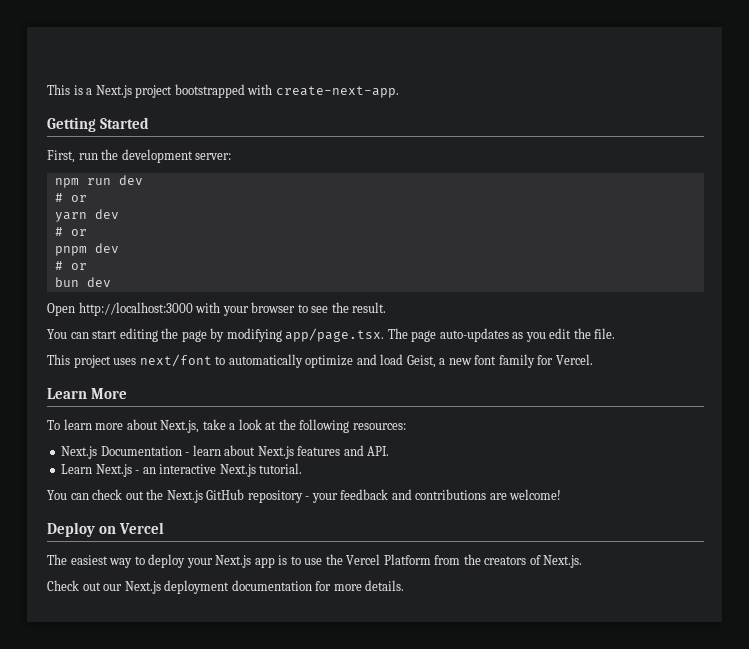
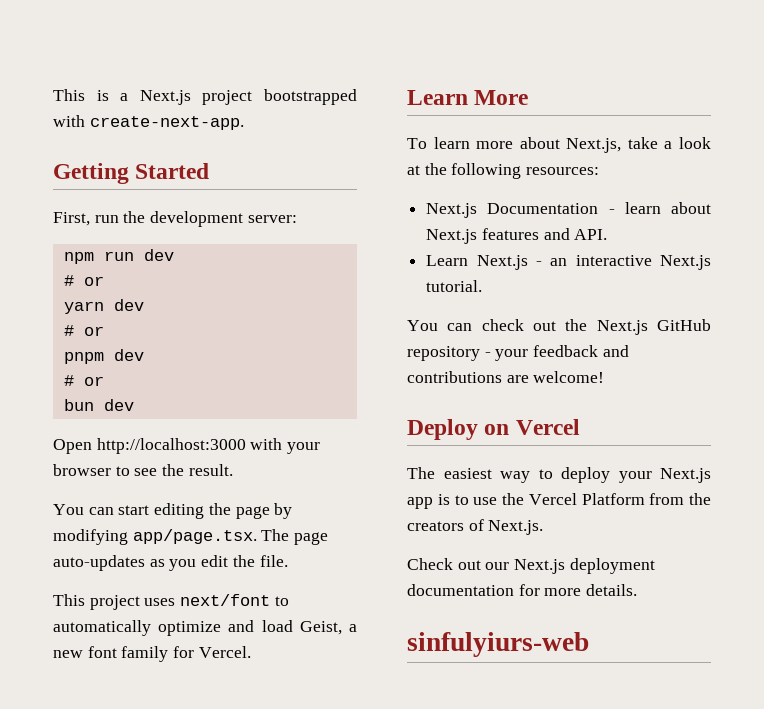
(405, 585) none -> [407,632,589,657] // sinfulyiurs-web

